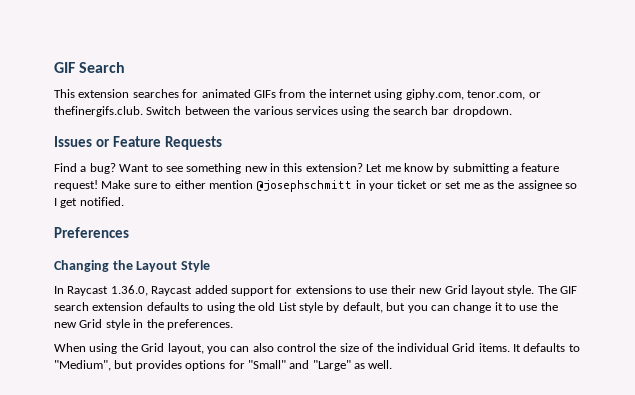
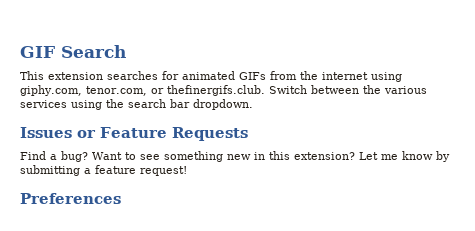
[101,180,577,192] [54,197,124,208] [54,227,129,238] [54,260,210,272] [54,285,577,296] [54,302,558,313] [54,319,233,330] [54,343,580,354] [54,360,393,371] Make sure to either mention @josephschmitt in your ticket or set me as the assignee so I get notified. // Preferences // Changing the Layout Style // In Raycast 1.36.0, Raycast added support for extensions to use their new Grid layout style. The GIF search extension defaults to using the old List style by default, but you can change it to use the new Grid style in the preferences. // When using the Grid layout, you can also control the size of the individual Grid items. It defaults to "Medium", but provides options for "Small" and "Large" as well. -> [20,193,121,204] // Preferences

